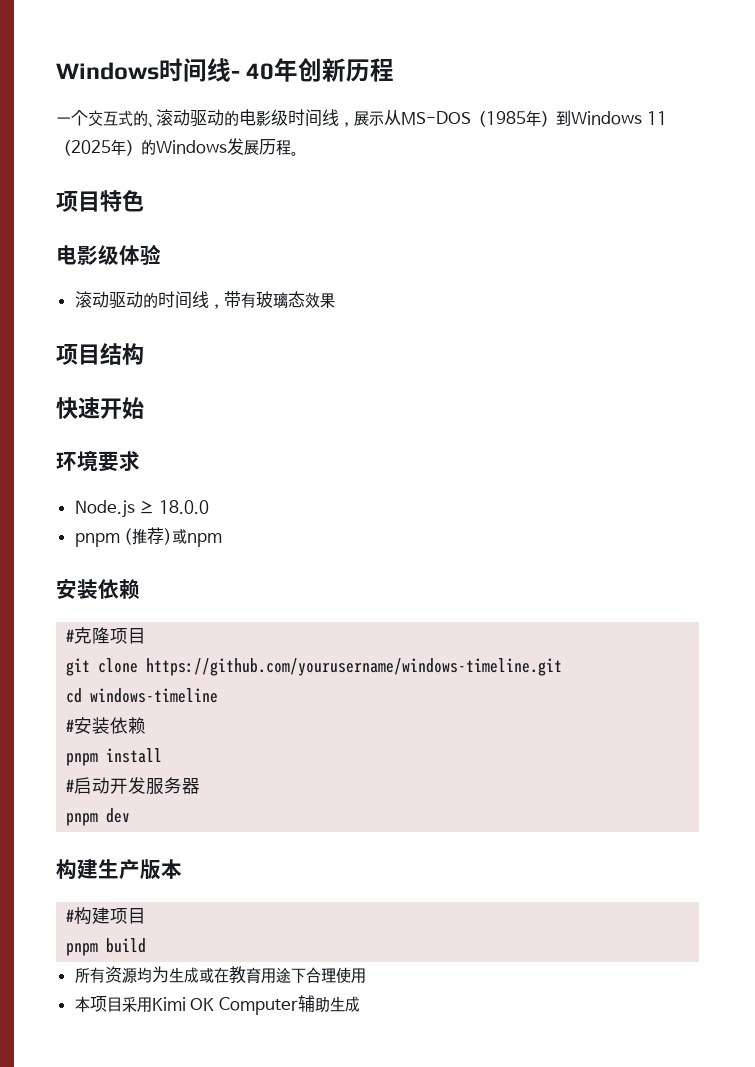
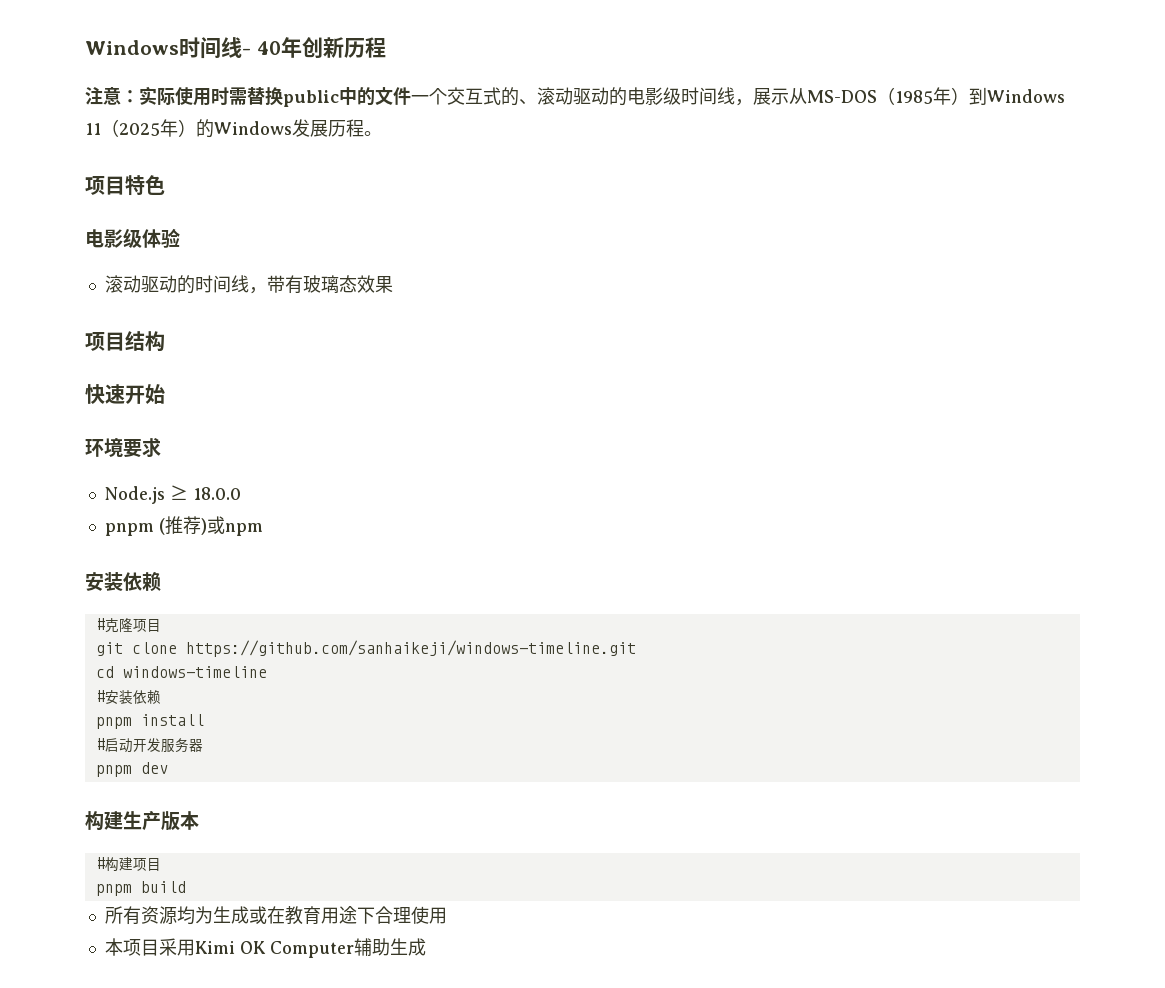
(395, 70) none -> [85,86,411,107] 注意：实际使用时需替换public中的文件
[146,658,563,676] https://github.com/yourusername/windows-timeline.git -> [185,640,636,657] https://github.com/sanhaikeji/windows-timeline.git

